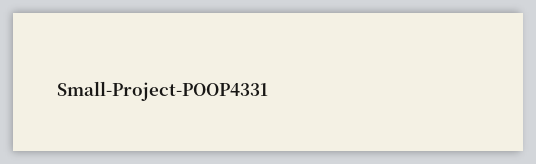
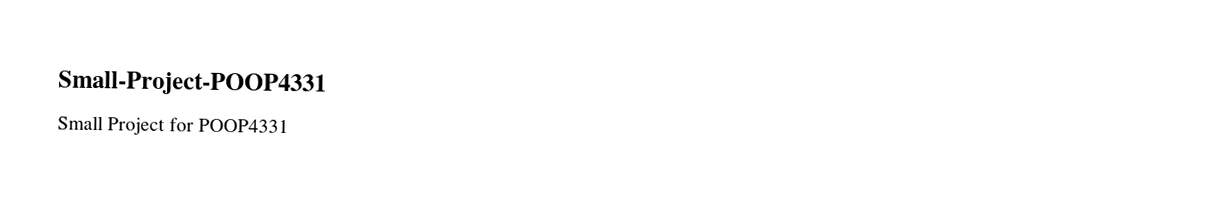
(268, 91) none -> [57,115,289,136] // Small Project for POOP4331

